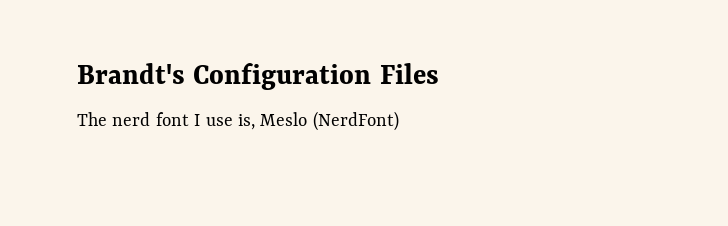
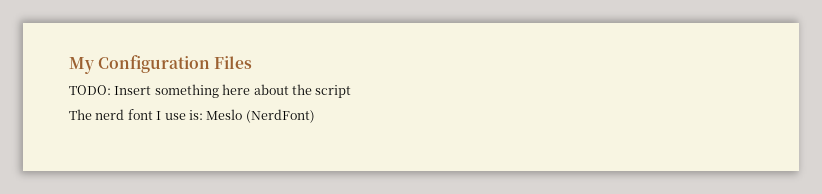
[77,63,185,84] Brandt's -> [69,57,94,74] My
(439, 73) none -> [69,84,352,98] // TODO: Insert something here about the script
[238,114,256,130] is, -> [188,110,203,120] is:

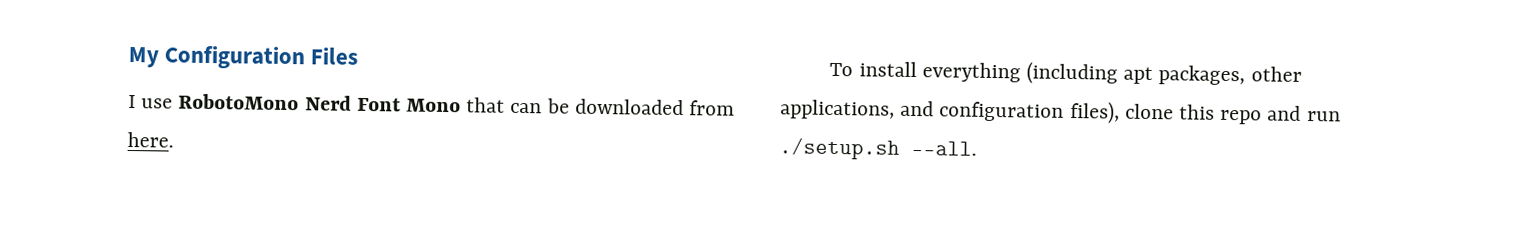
[69,84,352,98] [69,109,315,123] TODO: Insert something here about the script // The nerd font I use is: Meslo (NerdFont) -> [128,93,736,116] [127,131,174,148] [829,61,1302,86] [780,99,1341,125] [779,137,977,160] I use RobotoMono Nerd Font Mono that can be downloaded from here. // To install everything (including apt packages, other applications, and configuration files), clone this repo and run ./setup.sh --all.

